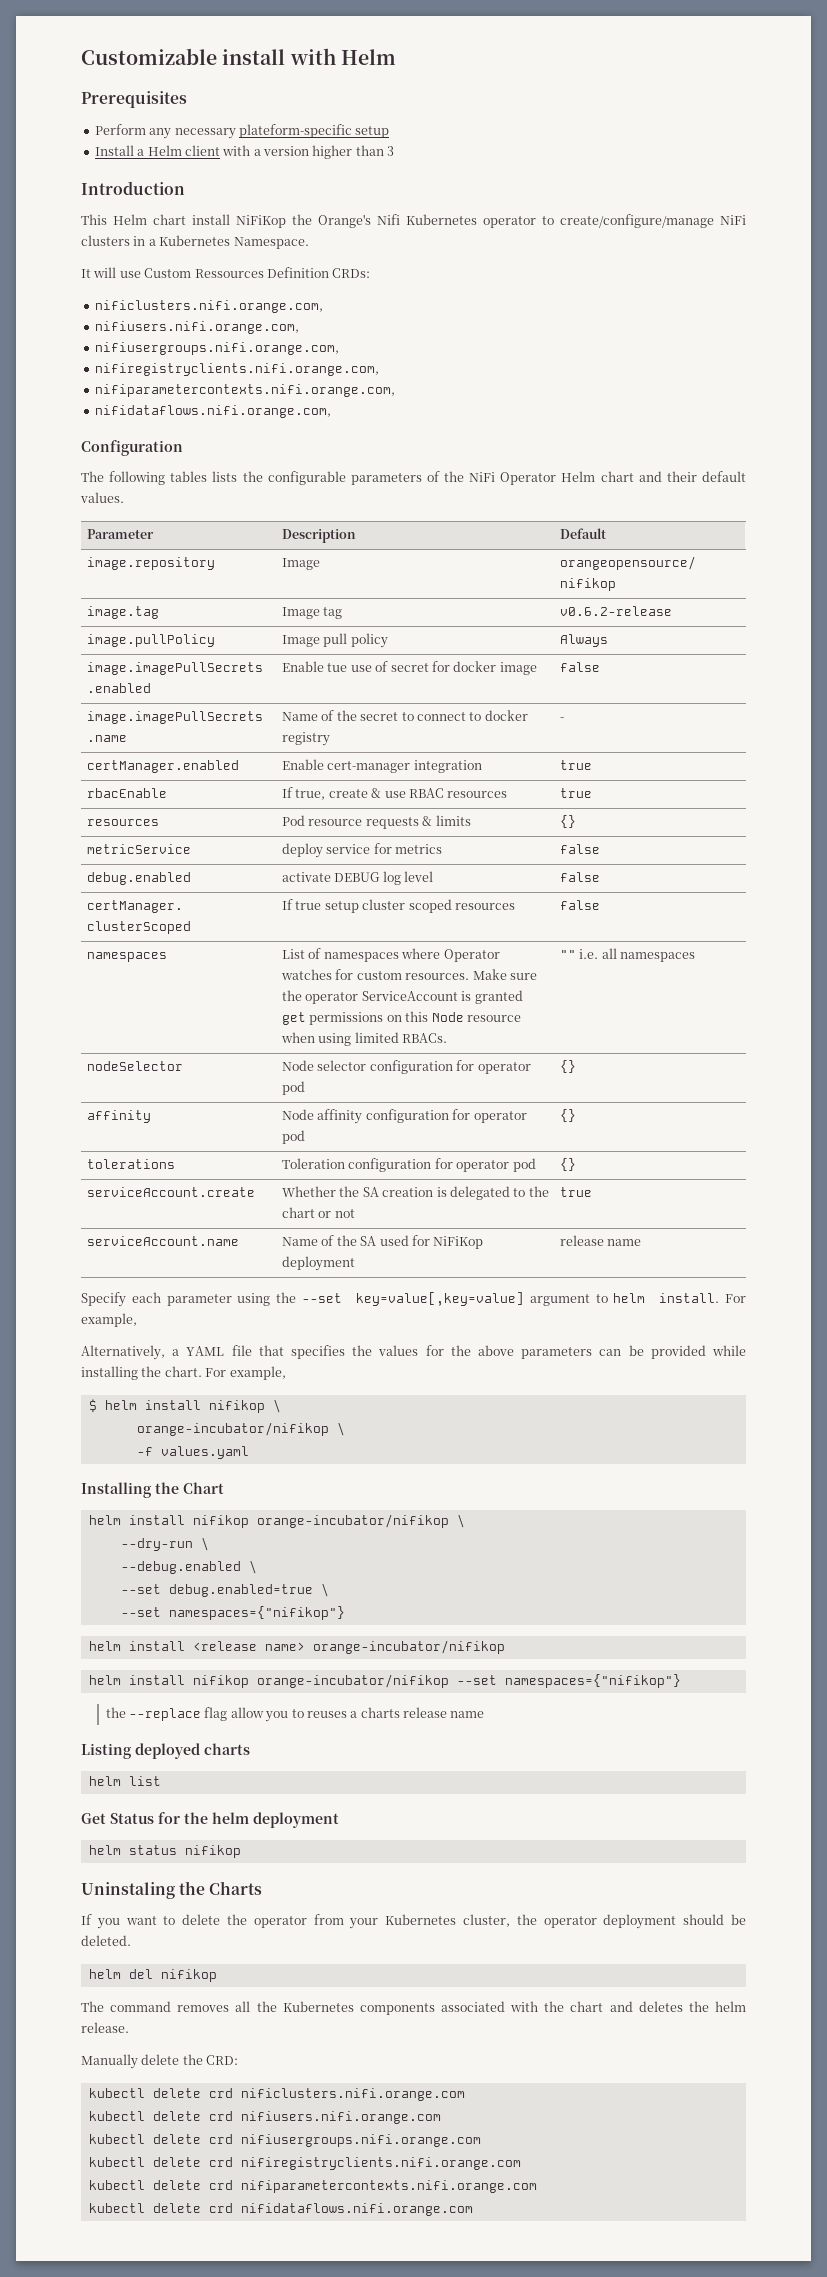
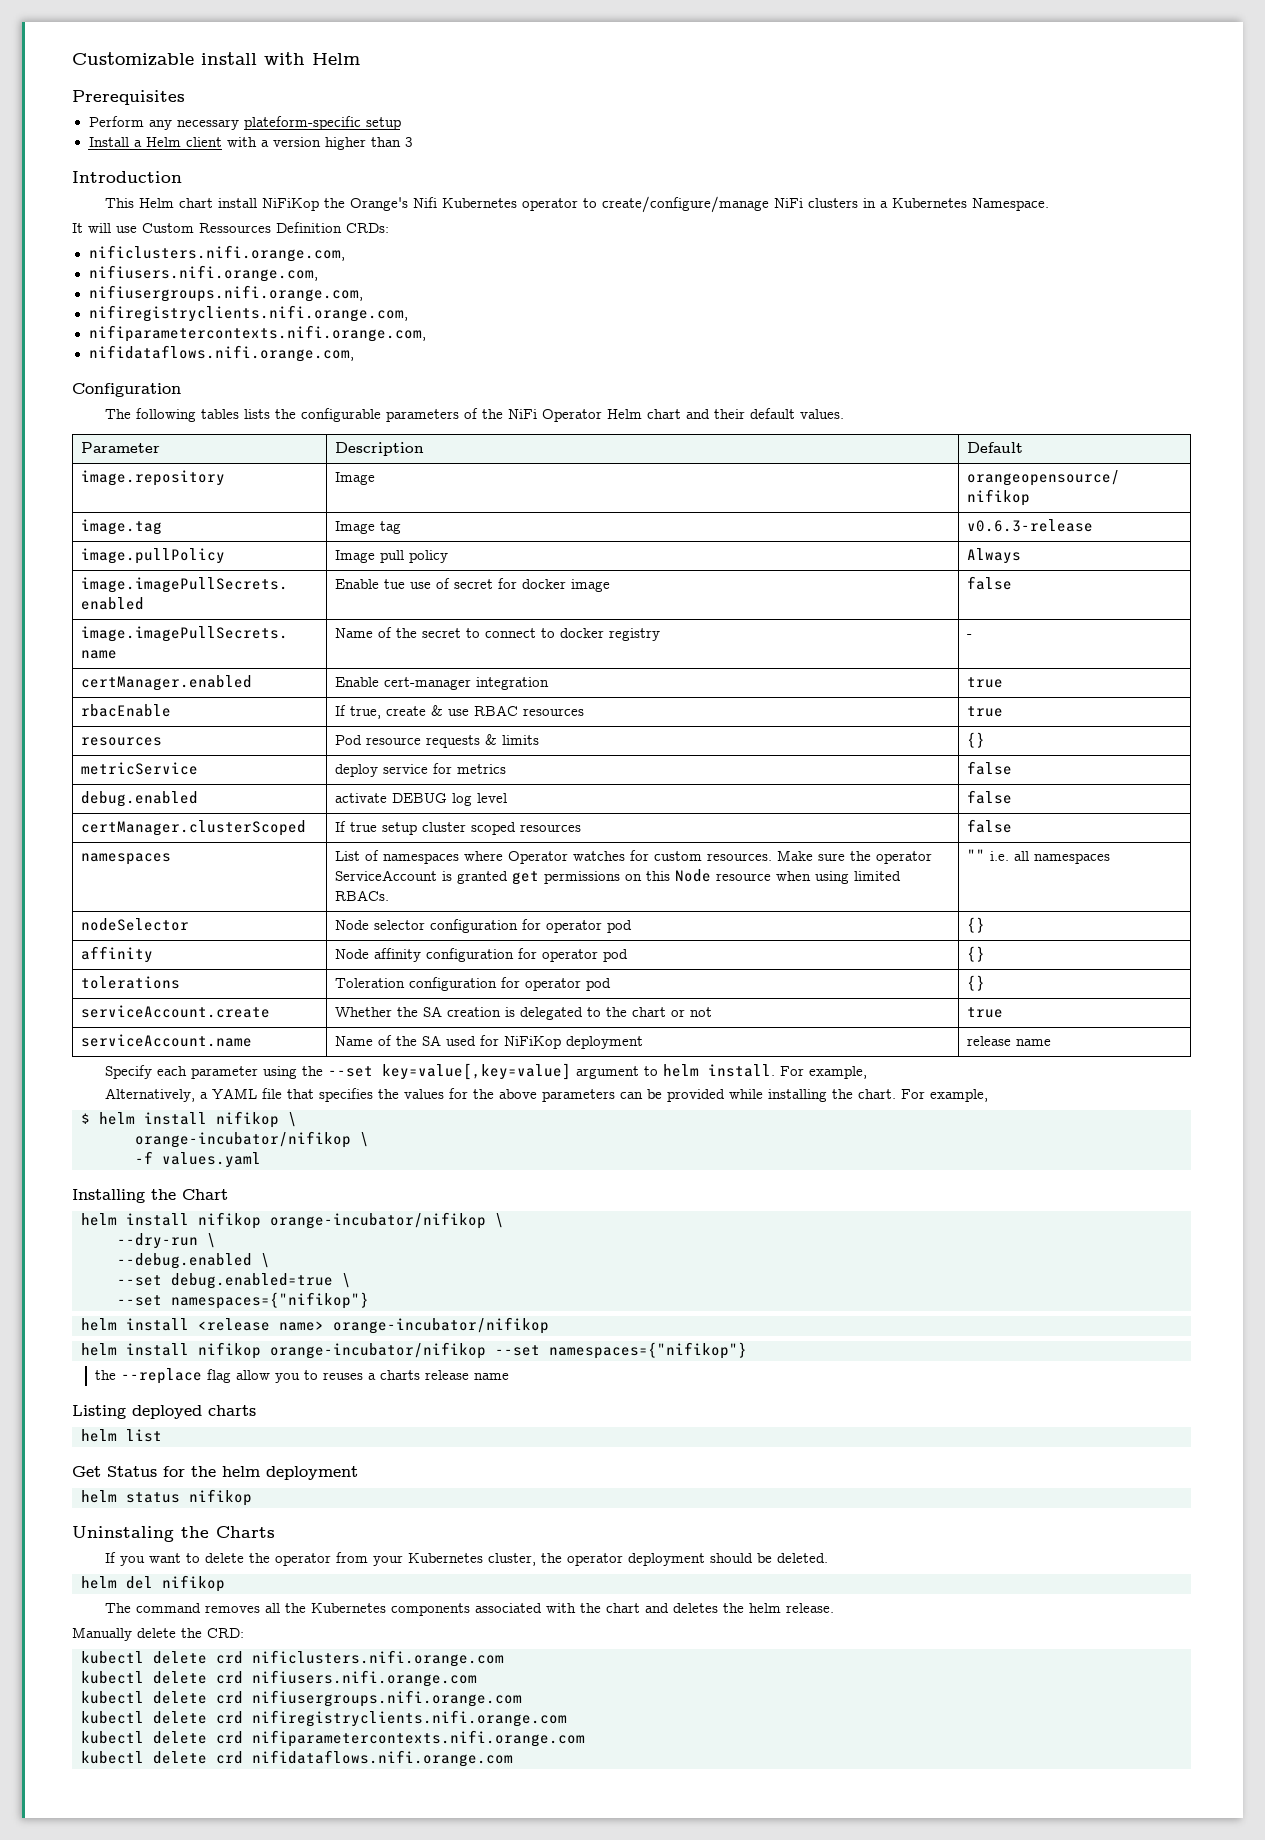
[560,606,673,616] v0.6.2-release -> [967,519,1094,532] v0.6.3-release

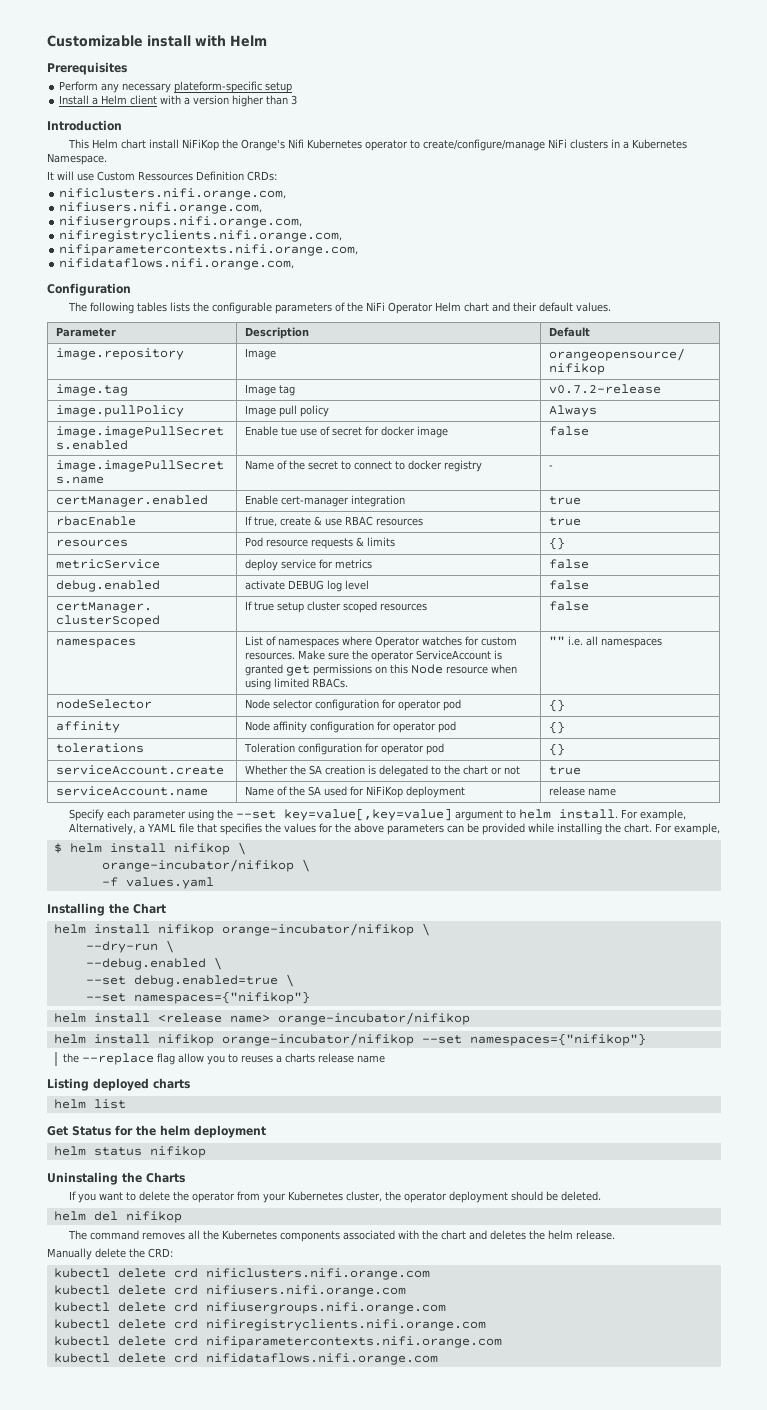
[967,519,1094,532] v0.6.3-release -> [548,384,661,394] v0.7.2-release

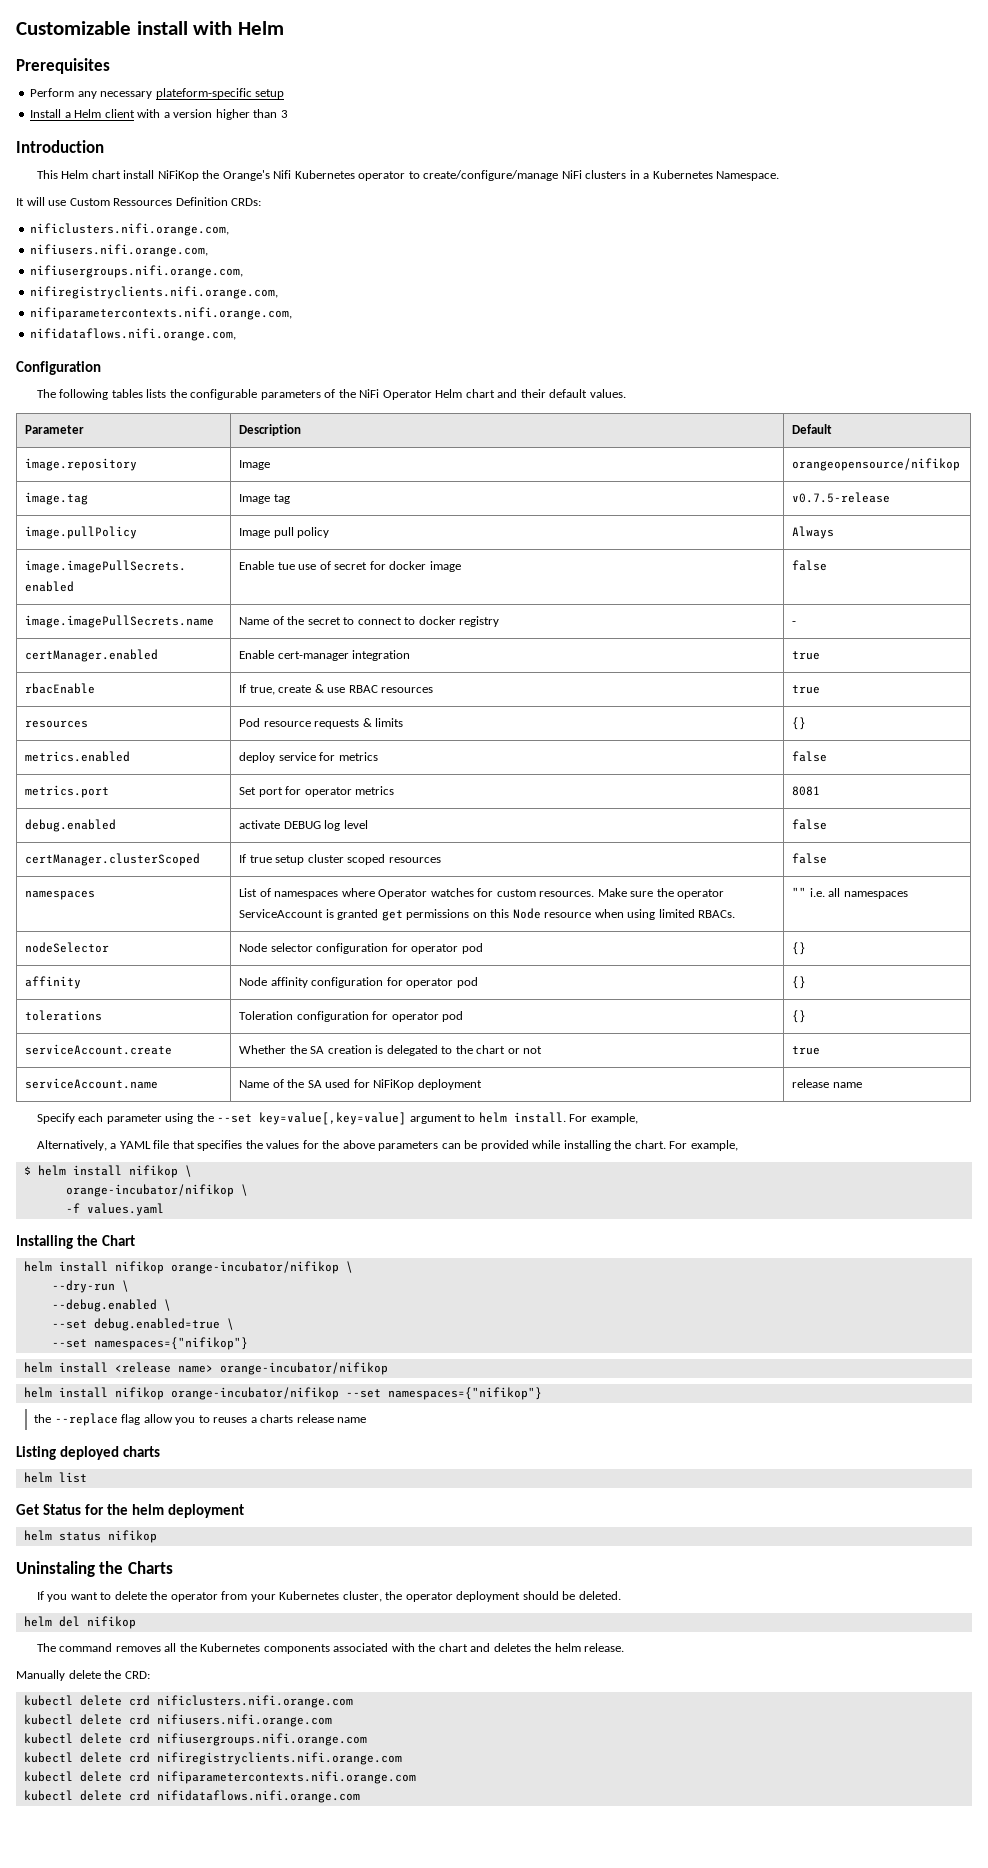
[548,384,661,394] v0.7.2-release -> [792,492,891,503] v0.7.5-release
[55,559,160,569] metricService -> [25,751,131,762] metrics.enabled
(589, 564) none -> [25,785,110,798] [239,786,395,797] [792,786,821,796] // metrics.port | Set port for operator metrics | 8081

